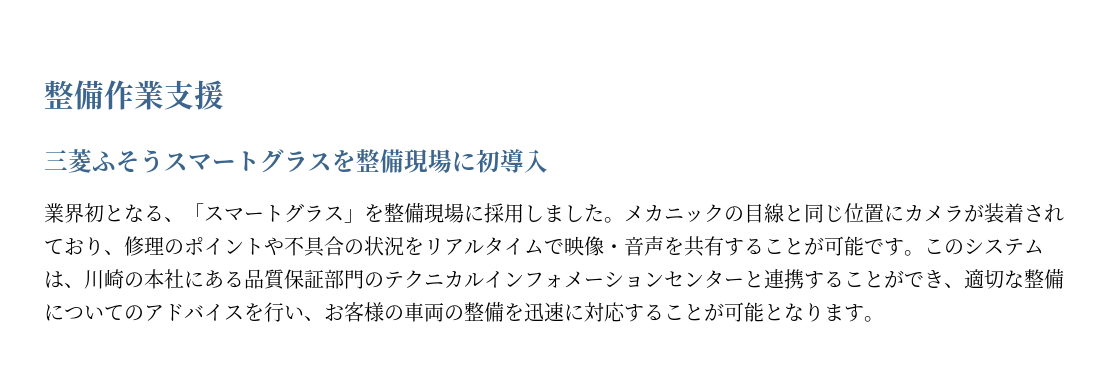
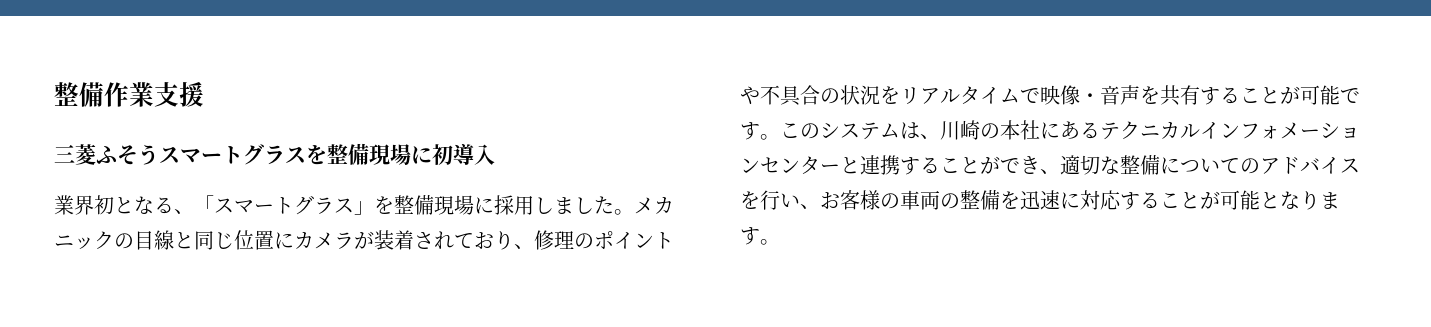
[244,269,384,290] 品質保証部門の -> (1100, 130) none

